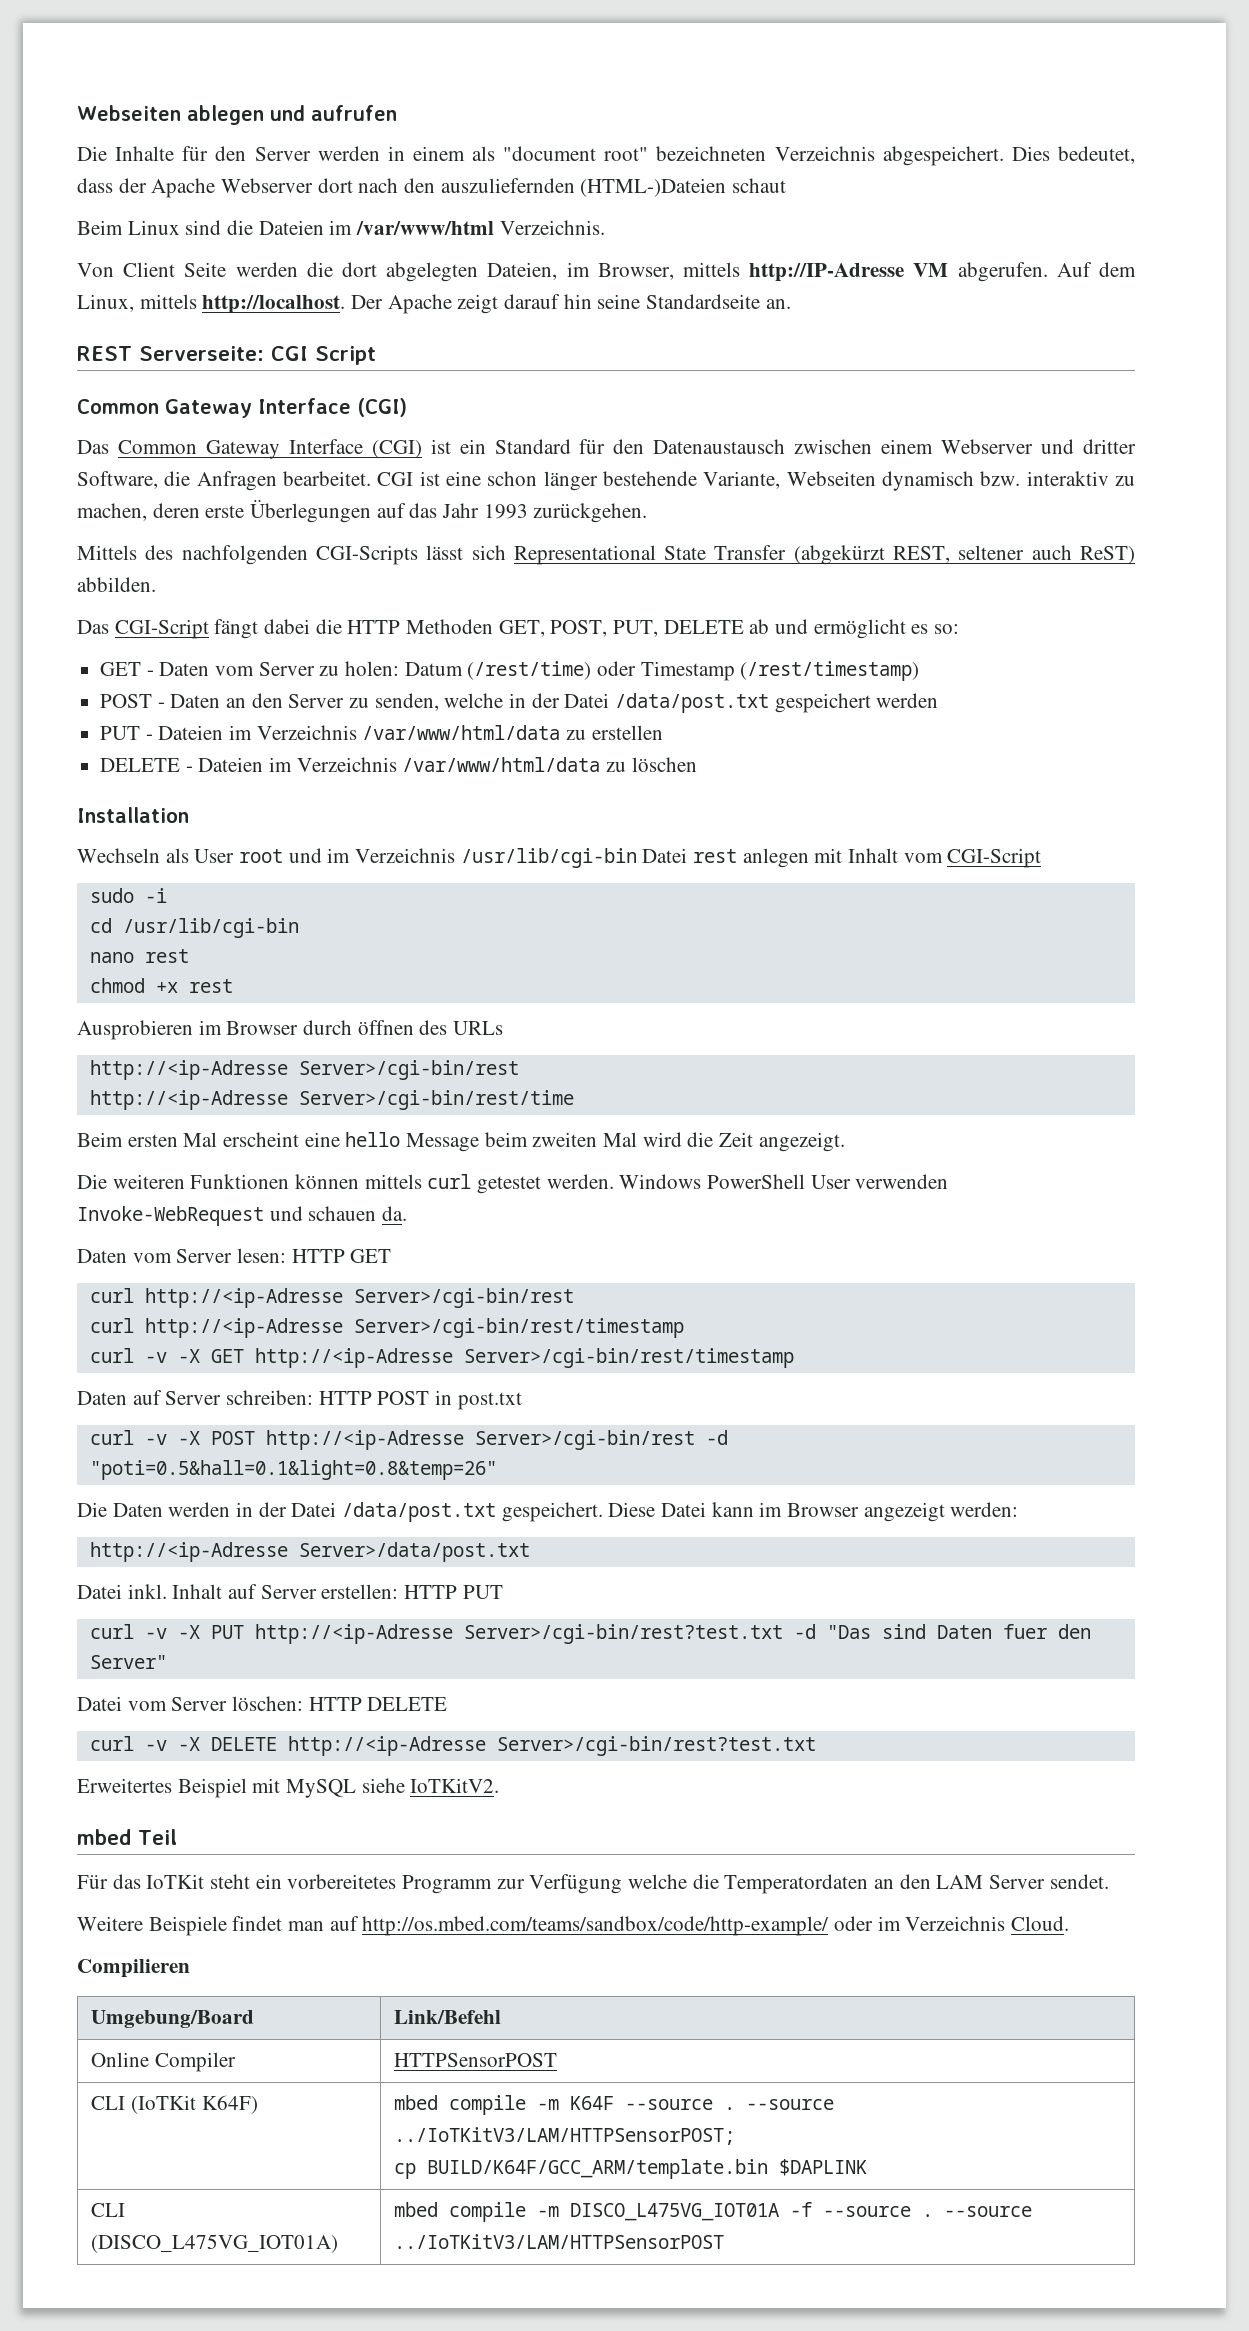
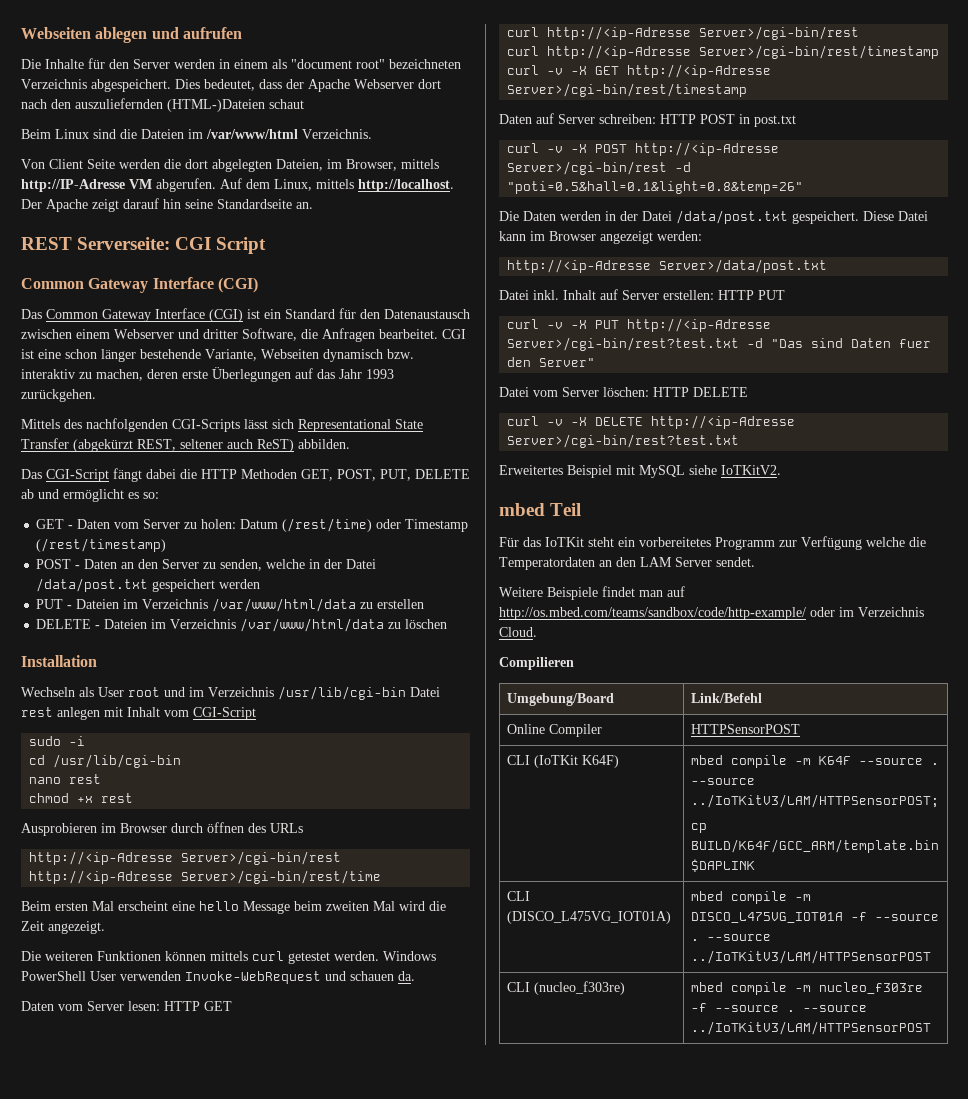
(725, 2241) none -> [507,981,626,995] [691,982,924,995] [691,1003,868,1012] [691,1021,932,1035] // CLI (nucleo_f303re) | mbed compile -m nucleo_f303re -f --source . --source ../IoTKitV3/LAM/HTTPSensorPOST

